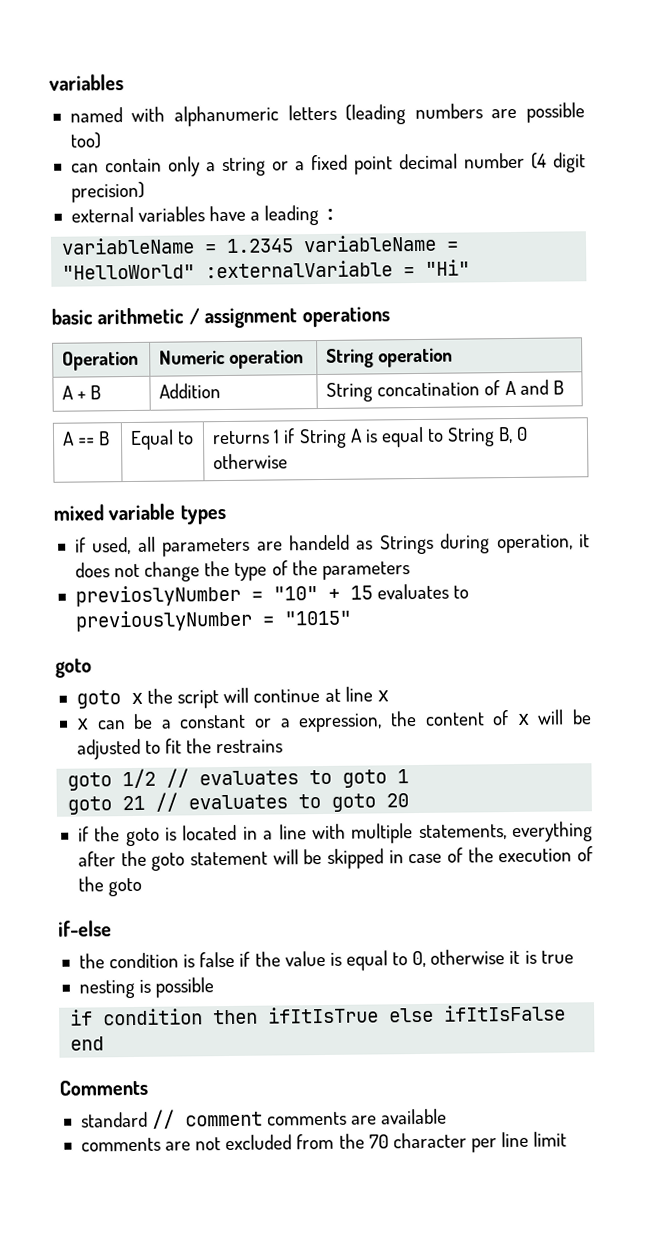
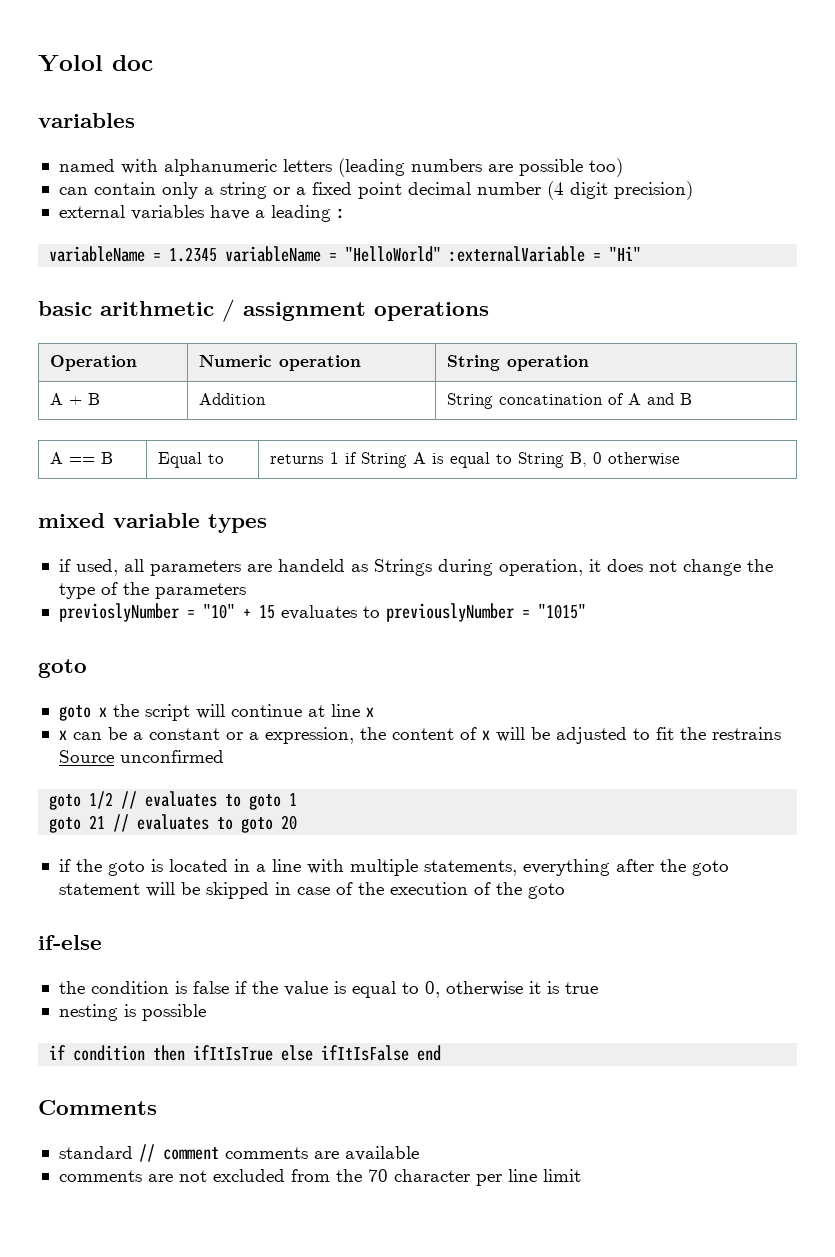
(49, 82) none -> [38,55,153,72] Yolol doc //
(284, 746) none -> [58,750,224,763] Source unconfirmed

